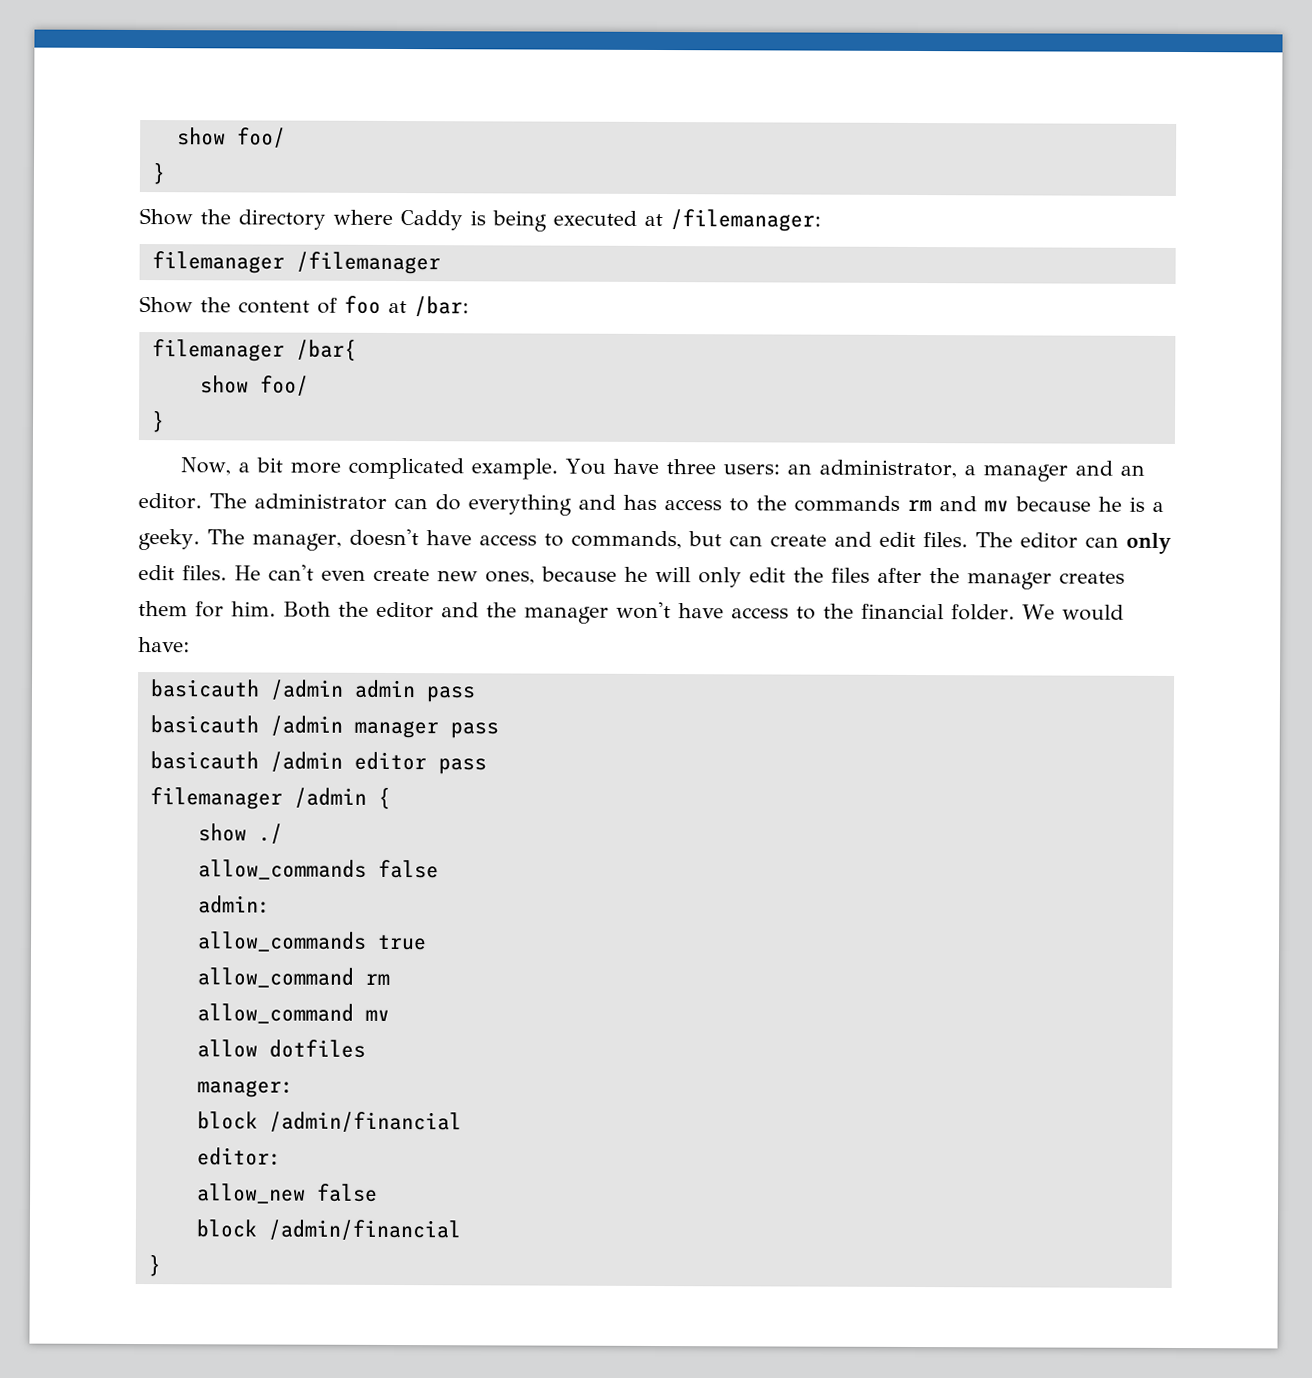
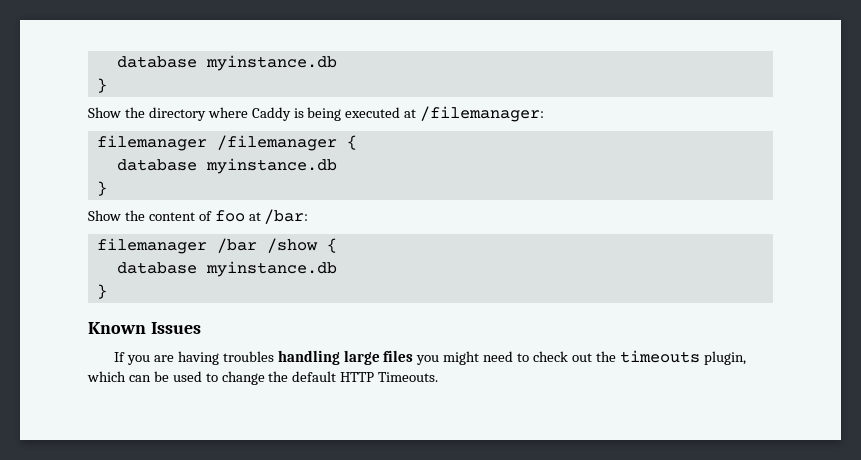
[176,127,286,148] show foo/ -> [116,55,337,71] database myinstance.db
(441, 263) none -> [346,135,357,150] [116,158,337,174] [96,181,107,196] { // database myinstance.db // }
[295,338,357,361] [199,375,309,396] [150,410,165,433] [179,457,1145,482] [138,493,1164,516] [138,528,1172,554] [138,564,1125,590] [138,601,1124,624] [138,637,190,653] [149,679,476,703] [149,715,499,739] [149,751,487,775] [149,786,391,810] [197,823,283,844] [197,859,439,880] [197,895,271,914] [196,931,427,952] [196,967,390,988] [196,1003,390,1024] [196,1039,366,1058] [196,1080,294,1098] [196,1111,462,1133] [196,1147,282,1166] [196,1183,378,1204] [195,1219,461,1241] [147,1254,161,1277] /bar{ // show foo/ // } // Now, a bit more complicated example. You have three users: an administrator, a manager and an editor. The administrator can do everything and has access to the commands rm and mv because he is a geeky. The manager, doesn't have access to commands, but can create and edit files. The editor can only edit files. He can't even create new ones, because he will only edit the files after the manager creates them for him. Both the editor and the manager won't have access to the financial folder. We would have: // basicauth /admin admin pass // basicauth /admin manager pass // basicauth /admin editor pass // filemanager /admin { // show ./ // allow_commands false // admin: // allow_commands true // allow_command rm // allow_command mv // allow dotfiles // manager: // block /admin/financial // editor: // allow_new false // block /admin/financial // } -> [216,238,337,253] [116,261,337,277] [96,284,107,299] [88,322,201,334] [114,350,746,365] [87,371,439,385] /bar /show { // database myinstance.db // } // Known Issues // If you are having troubles handling large files you might need to check out the timeouts plugin, which can be used to change the default HTTP Timeouts.

